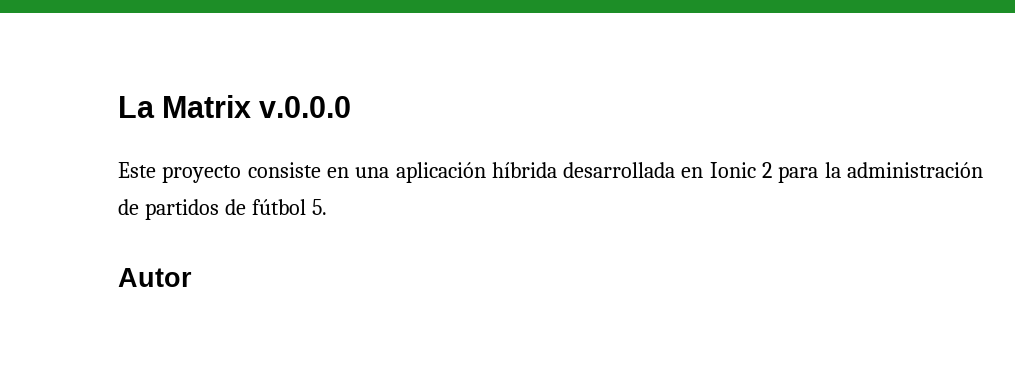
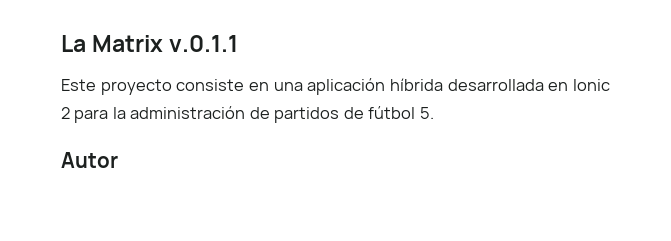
[259,96,352,118] v.0.0.0 -> [169,35,239,52] v.0.1.1

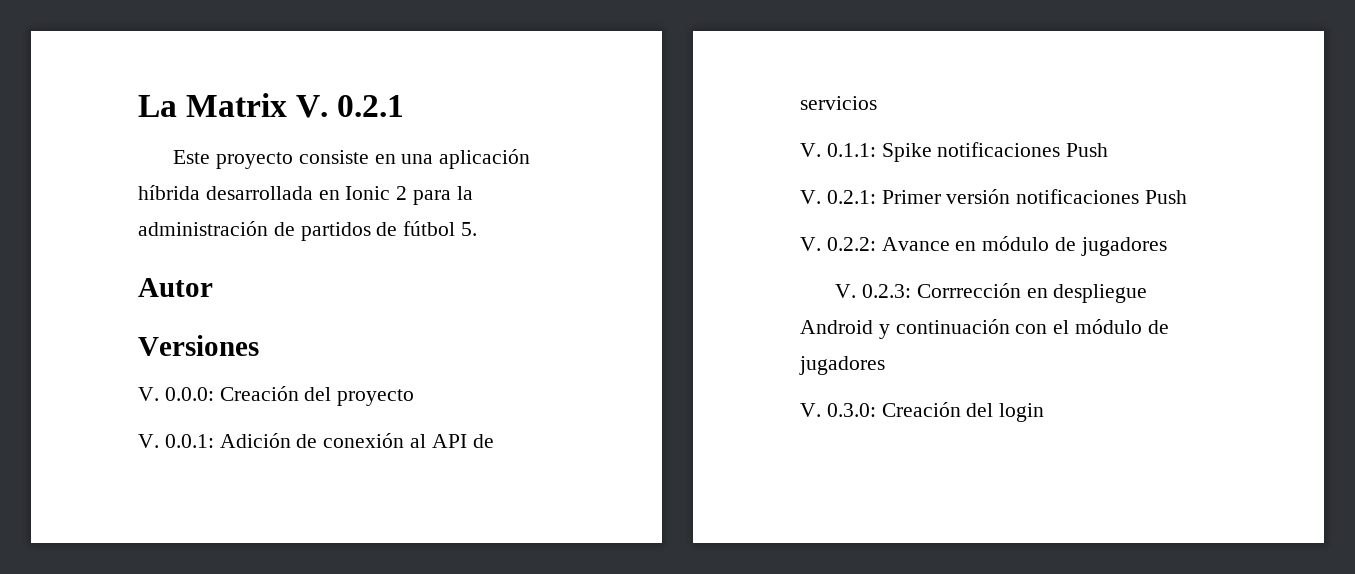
[169,35,239,52] v.0.1.1 -> [296,95,405,118] V. 0.2.1
(118, 160) none -> [138,335,259,356] [138,386,415,406] [138,433,494,448] [800,96,877,110] [800,142,1109,162] [800,189,1188,204] [800,236,1167,256] [835,283,1148,303] [800,319,1169,339] [799,356,885,375] [800,402,1045,422] // Versiones // V. 0.0.0: Creación del proyecto // V. 0.0.1: Adición de conexión al API de servicios // V. 0.1.1: Spike notificaciones Push // V. 0.2.1: Primer versión notificaciones Push // V. 0.2.2: Avance en módulo de jugadores // V. 0.2.3: Corrrección en despliegue Android y continuación con el módulo de jugadores // V. 0.3.0: Creación del login

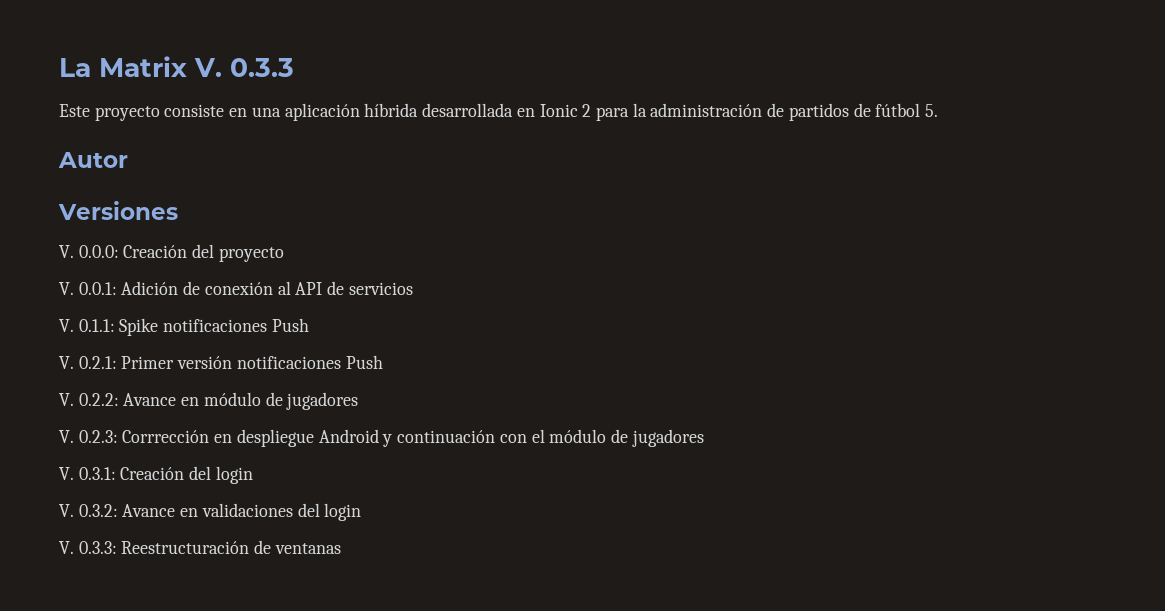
[337,95,405,117] 0.2.1 -> [230,58,294,77] 0.3.3
[826,403,876,417] 0.3.0: -> [78,467,116,480] 0.3.1:
(1045, 412) none -> [59,503,362,521] [59,540,341,554] // V. 0.3.2: Avance en validaciones del login // V. 0.3.3: Reestructuración de ventanas

